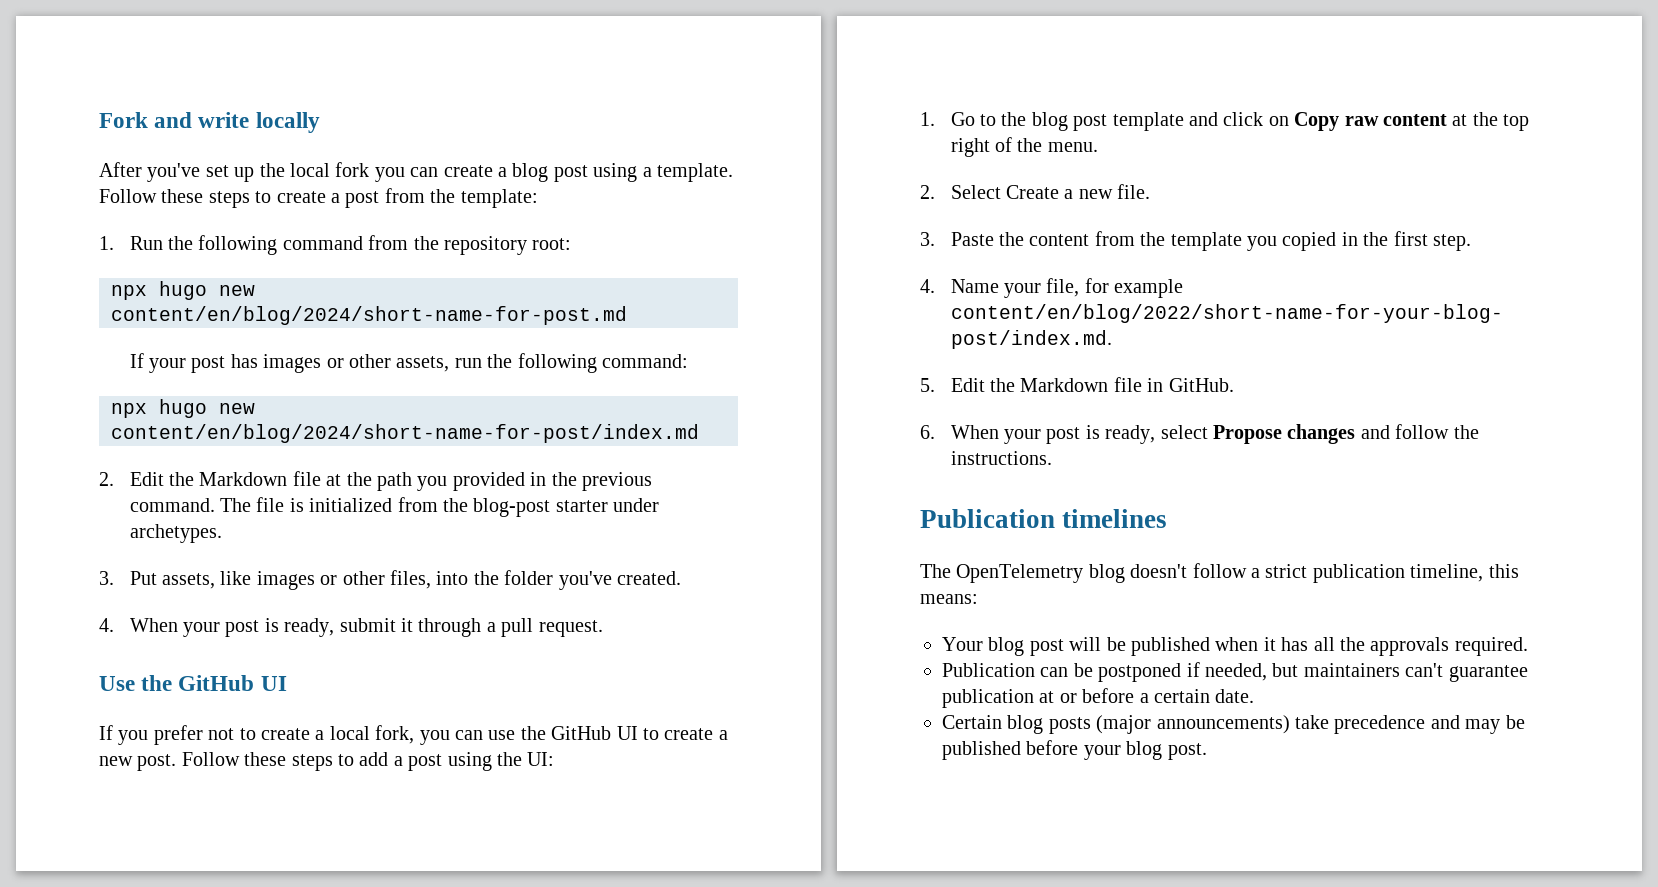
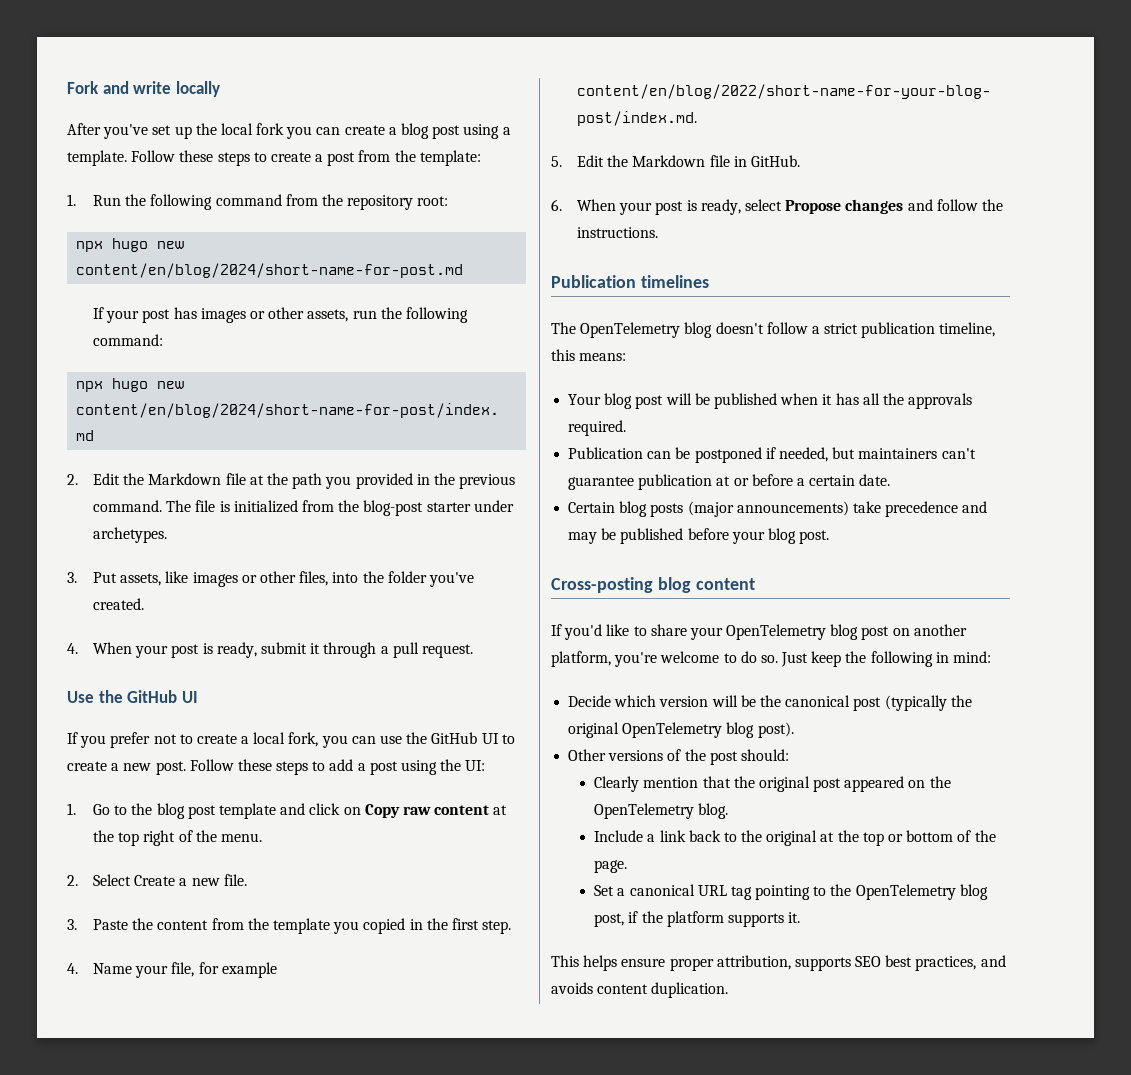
(1207, 751) none -> [551,577,755,593] [551,624,967,640] [551,651,992,667] [568,695,972,711] [568,722,794,738] [568,749,789,765] [594,776,951,792] [594,803,729,819] [594,830,996,846] [594,860,628,873] [594,884,988,900] [594,911,801,927] [551,955,1006,971] [551,982,729,998] // Cross-posting blog content // If you'd like to share your OpenTelemetry blog post on another platform, you're welcome to do so. Just keep the following in mind: // Decide which version will be the canonical post (typically the original OpenTelemetry blog post). // Other versions of the post should: // Clearly mention that the original post appeared on the OpenTelemetry blog. // Include a link back to the original at the top or bottom of the page. // Set a canonical URL tag pointing to the OpenTelemetry blog post, if the platform supports it. // This helps ensure proper attribution, supports SEO best practices, and avoids content duplication.

